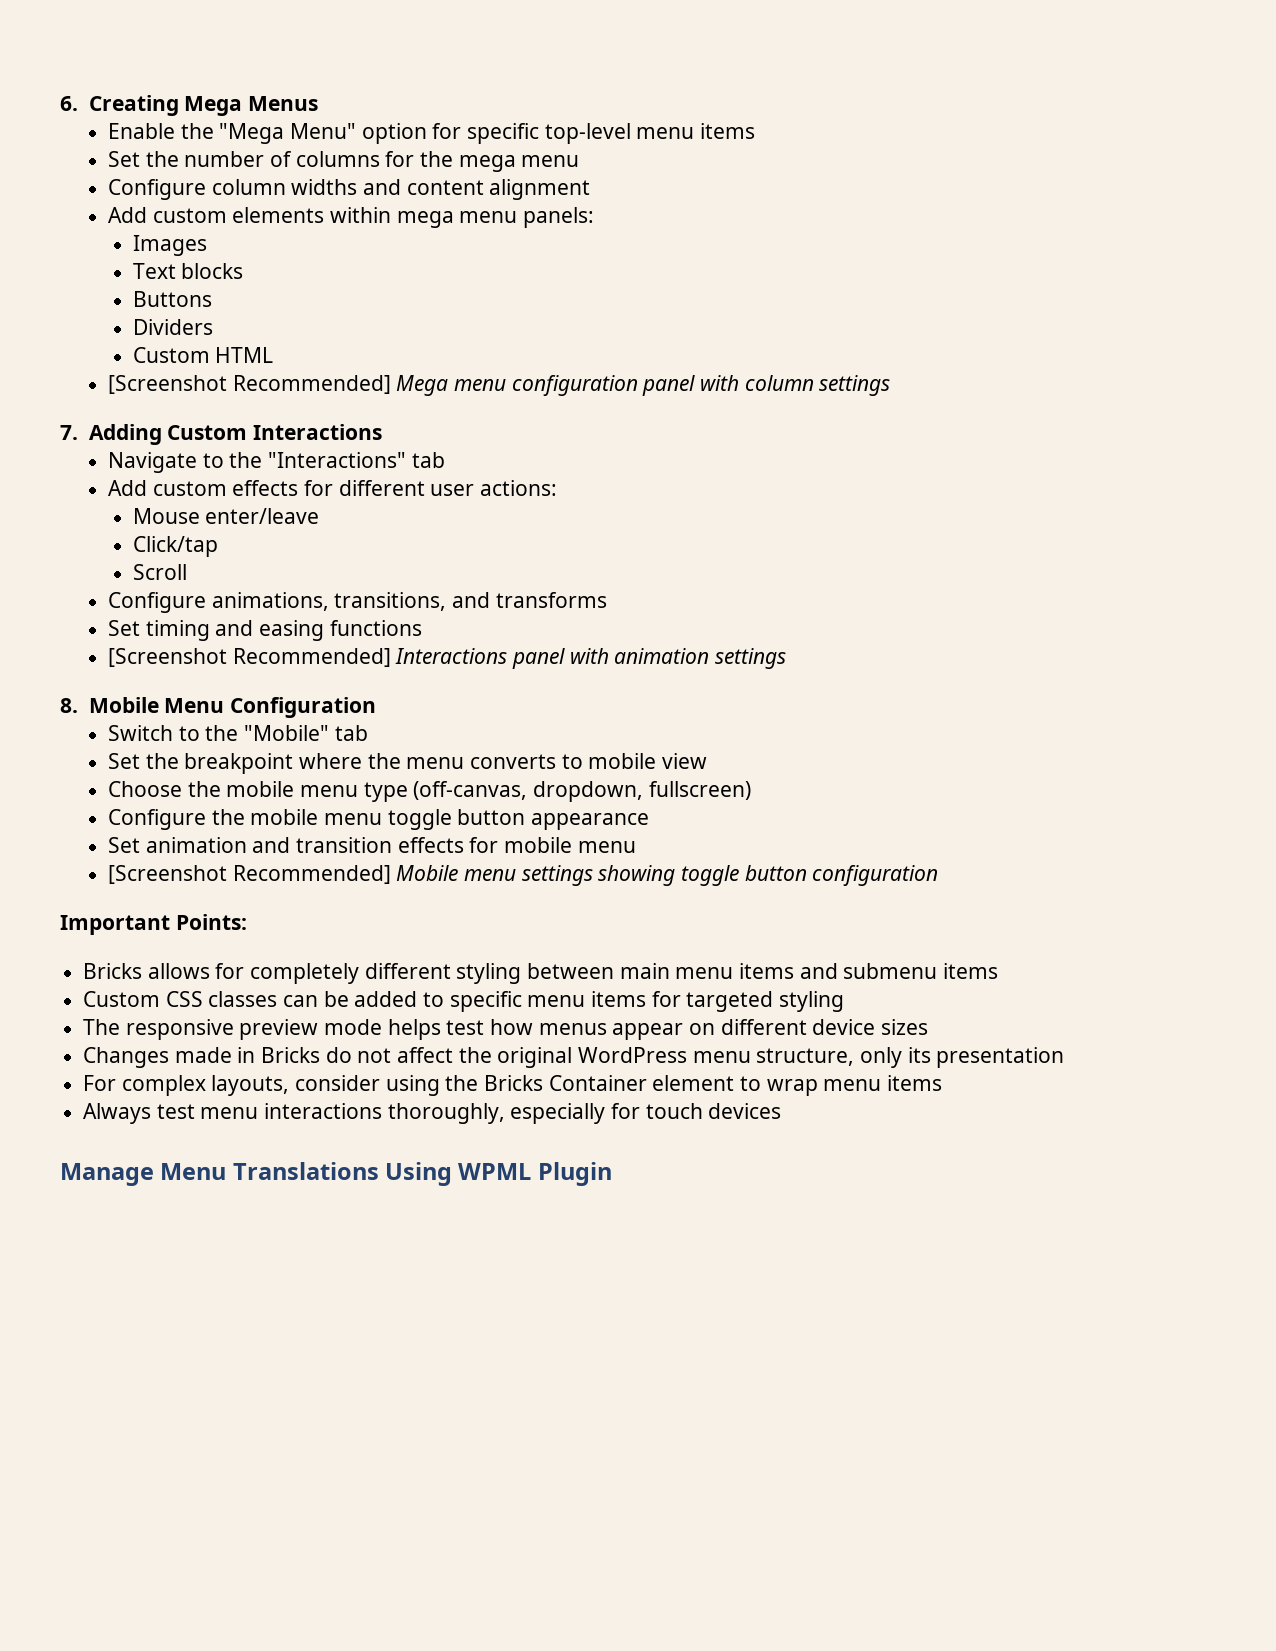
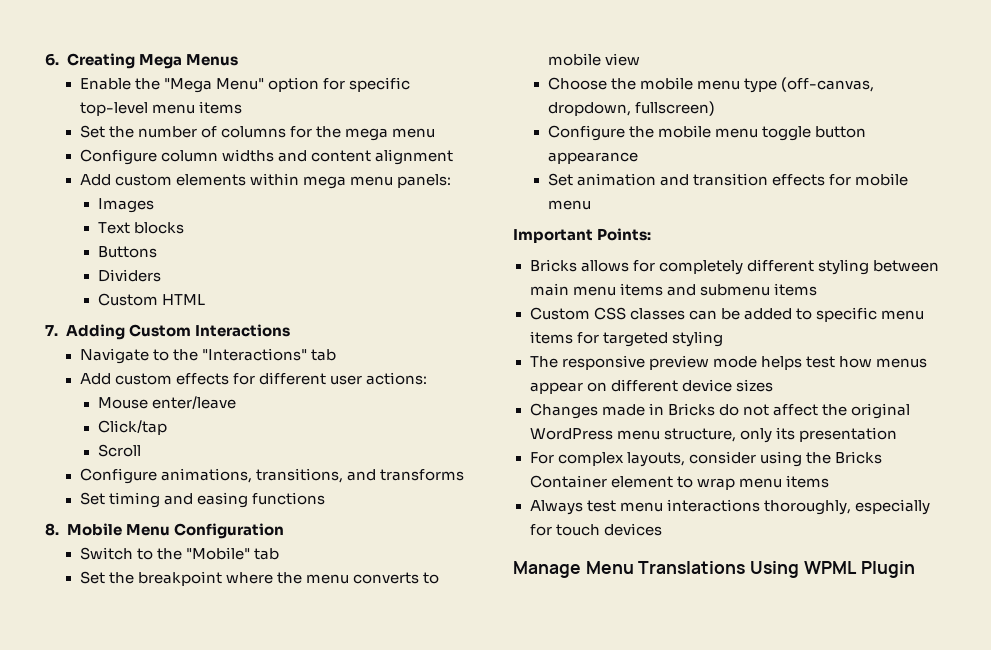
[107,375,891,396] // [Screenshot Recommended] Mega menu configuration panel with column settings -> (205, 299) none
[107,648,786,669] // [Screenshot Recommended] Interactions panel with animation settings -> (325, 498) none
[107,865,939,886] // [Screenshot Recommended] Mobile menu settings showing toggle button configuration -> (591, 205) none

